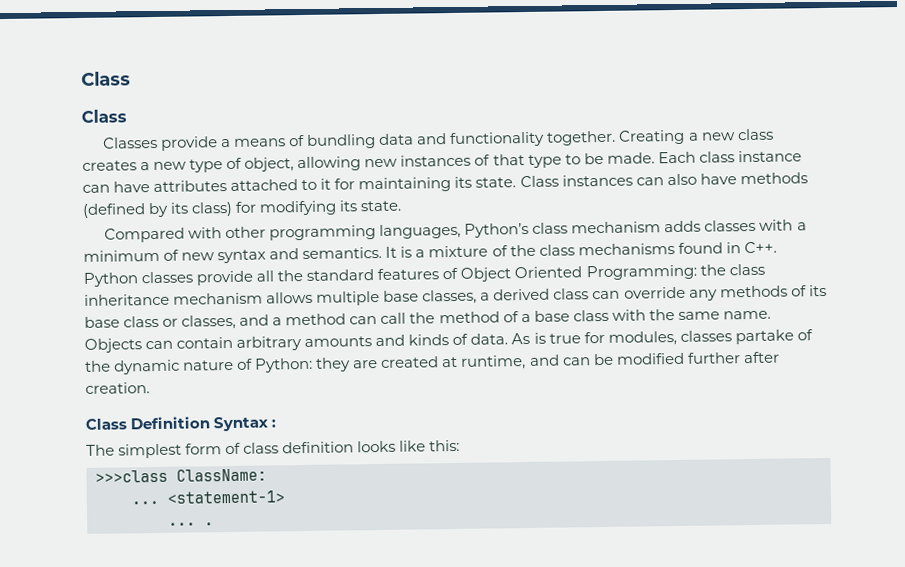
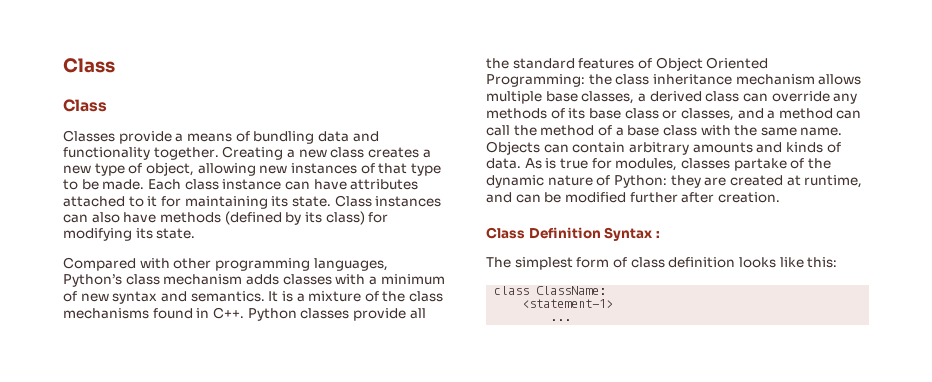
[95,469,168,483] >>>class -> [494,286,530,295] class
[131,500,159,505] ... -> (607, 290) none
[204,522,214,526] . -> (572, 320) none

